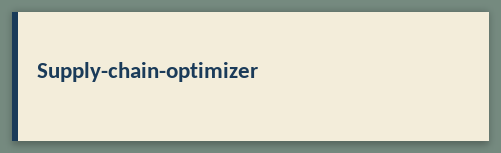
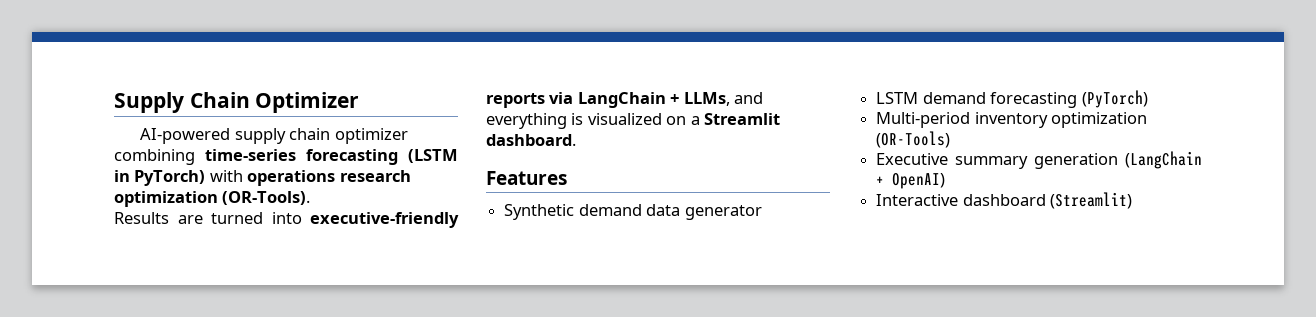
[37,62,258,82] Supply-chain-optimizer -> [114,92,360,113] [140,128,408,144] [114,149,458,165] [114,170,411,186] [114,191,311,207] [114,212,459,228] [486,92,764,108] [486,113,781,129] [486,134,576,146] [486,171,567,185] [504,204,762,220] [876,90,1148,108] [876,112,1148,128] [876,131,951,148] [876,151,1202,169] [876,173,946,189] [876,192,1133,209] Supply Chain Optimizer // AI-powered supply chain optimizer combining time-series forecasting (LSTM in PyTorch) with operations research optimization (OR-Tools). // Results are turned into executive-friendly reports via LangChain + LLMs, and everything is visualized on a Streamlit dashboard. // Features // Synthetic demand data generator // LSTM demand forecasting (PyTorch) // Multi-period inventory optimization (OR-Tools) // Executive summary generation (LangChain + OpenAI) // Interactive dashboard (Streamlit)

